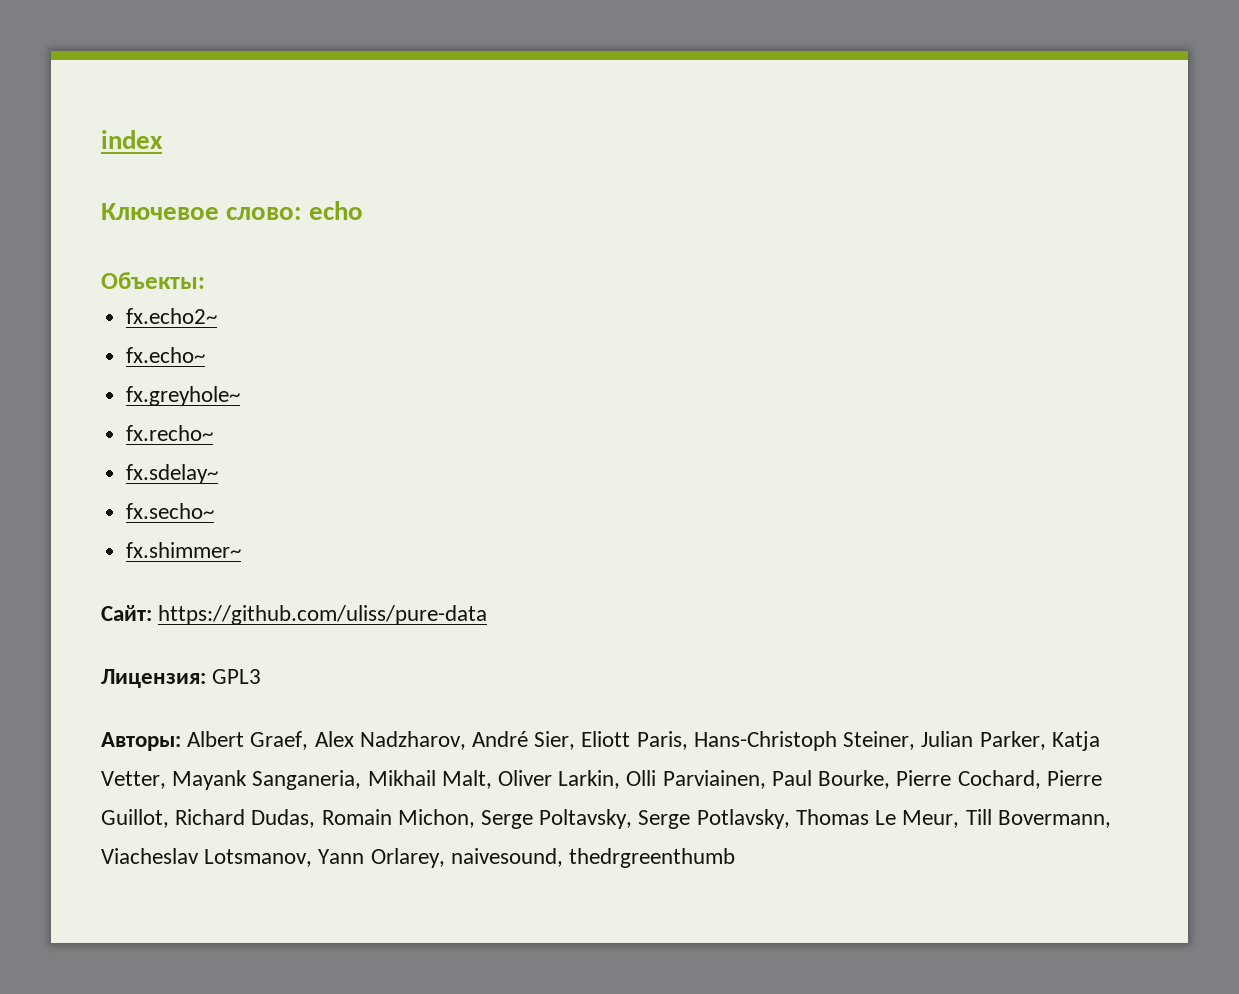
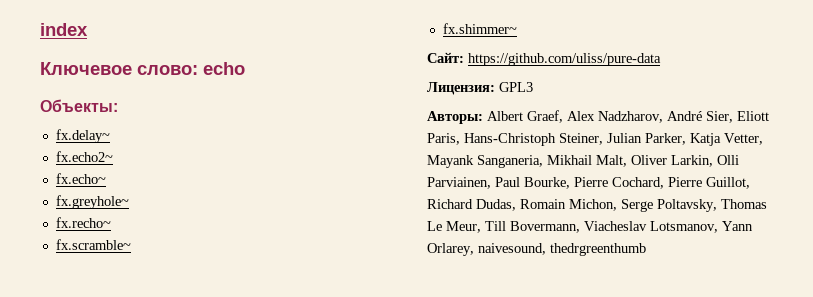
(205, 280) none -> [55,129,110,143] // fx.delay~
[126,464,219,484] [126,503,215,519] fx.sdelay~ // fx.secho~ -> [55,239,131,250] fx.scramble~
[638,809,790,829] Serge Potlavsky, -> (717, 205) none

